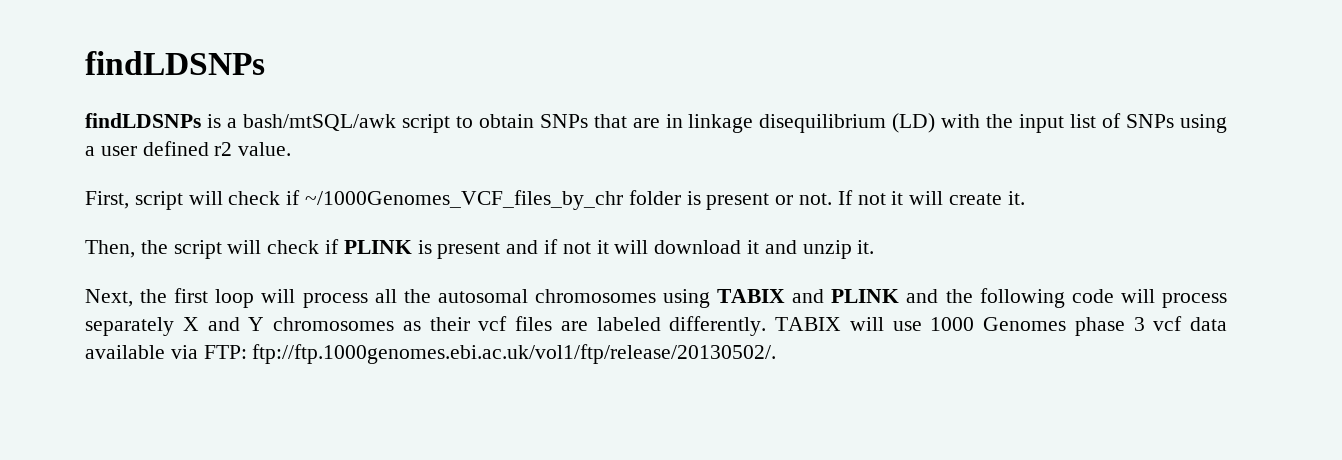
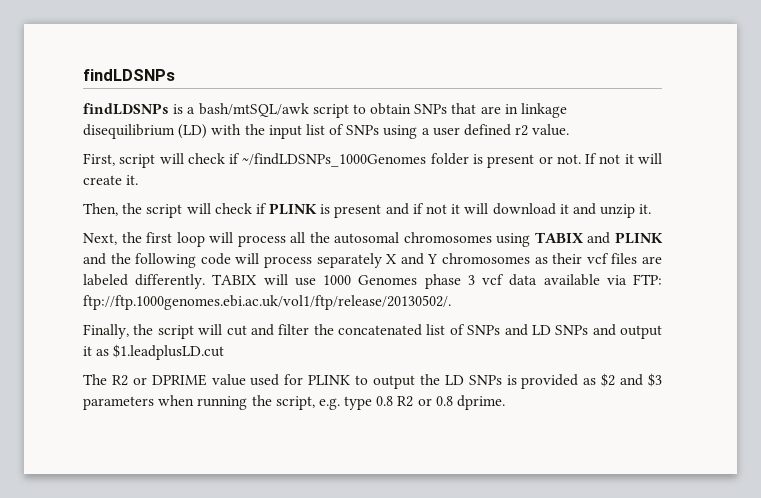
[305,190,624,210] ~/1000Genomes_VCF_files_by_chr -> [242,153,427,167] ~/findLDSNPs_1000Genomes
(777, 354) none -> [83,324,662,339] [83,344,225,360] [83,373,663,389] [83,395,506,410] // Finally, the script will cut and filter the concatenated list of SNPs and LD SNPs and output it as $1.leadplusLD.cut // The R2 or DPRIME value used for PLINK to output the LD SNPs is provided as $2 and $3 parameters when running the script, e.g. type 0.8 R2 or 0.8 dprime.

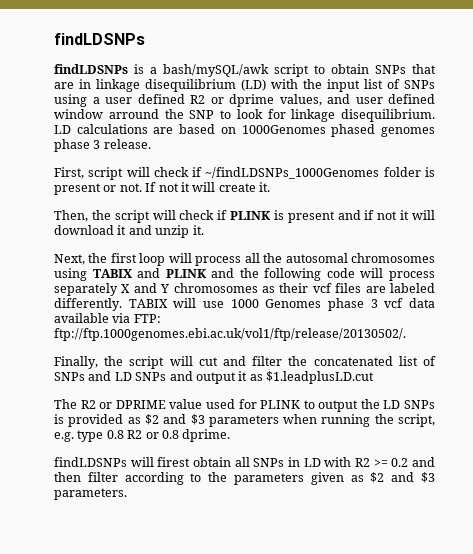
[198,103,309,117] bash/mtSQL/awk -> [163,64,269,77] bash/mySQL/awk
[515,124,570,136] r2 value. -> [190,94,435,107] [54,109,435,122] [54,124,435,137] [54,139,151,152] R2 or dprime values, and user defined window arround the SNP to look for linkage disequilibrium. LD calculations are based on 1000Genomes phased genomes phase 3 release.
(506, 402) none -> [54,457,436,467] [54,472,436,485] [54,488,127,500] // findLDSNPs will firest obtain all SNPs in LD with R2 >= 0.2 and then filter according to the parameters given as $2 and $3 parameters.

